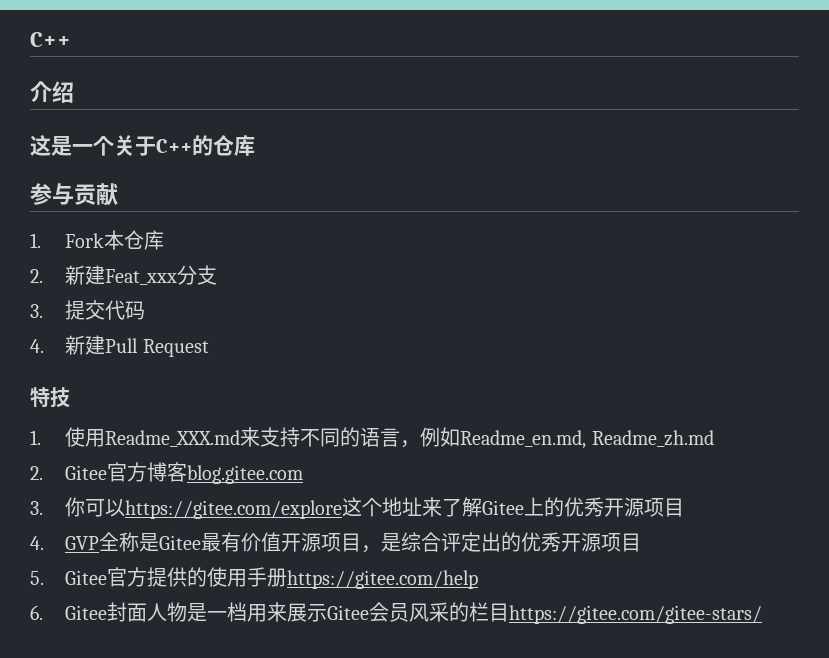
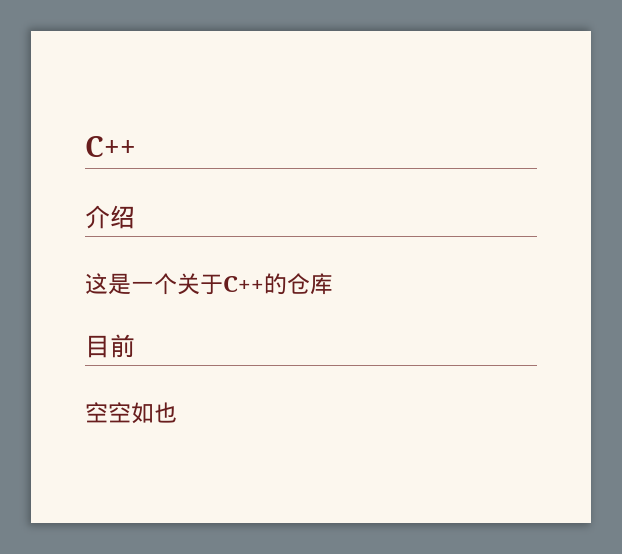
[30,183,118,206] [30,230,165,250] [30,265,218,285] [30,300,146,320] [30,335,209,357] [30,387,70,408] [30,427,714,449] [30,462,304,484] [30,497,685,519] [30,532,642,553] [30,567,479,589] [30,602,763,624] 参与贡献 // 1. Fork本仓库 // 2.新建Feat_xxx分支 // 3.提交代码 // 4.新建Pull Request // 特技 // 1.使用Readme_XXX.md来支持不同的语言，例如Readme_en.md, Readme_zh.md // 2. Gitee官方博客blog.gitee.com // 3.你可以https://gitee.com/explore这个地址来了解Gitee上的优秀开源项目 // 4. GVP全称是Gitee最有价值开源项目，是综合评定出的优秀开源项目 // 5. Gitee官方提供的使用手册https://gitee.com/help // 6. Gitee封面人物是一档用来展示Gitee会员风采的栏目https://gitee.com/gitee-stars/ -> [85,334,135,358] [85,402,177,424] 目前 // 空空如也

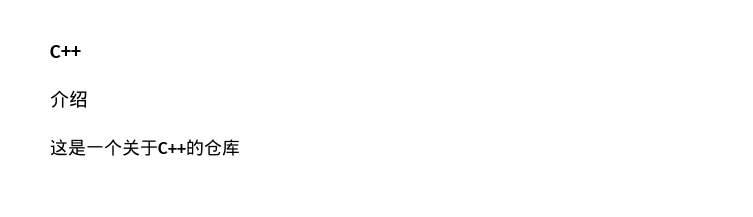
[85,334,135,358] [85,402,177,424] // 目前 // 空空如也 -> (240, 147) none

